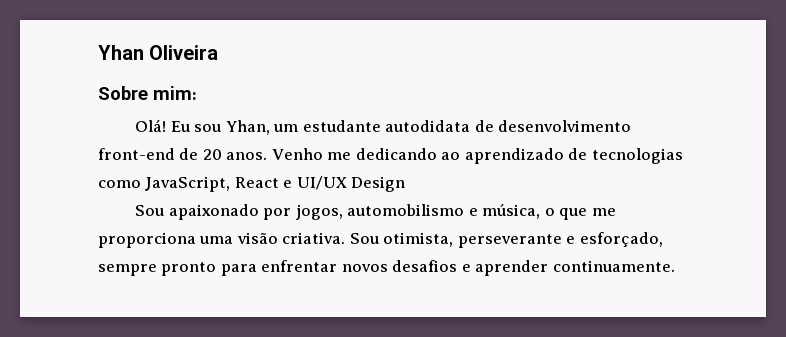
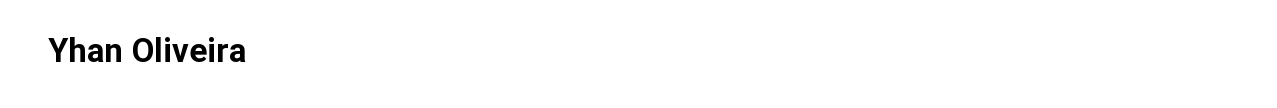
[98,86,197,100] [135,119,632,135] [98,148,683,164] [98,176,406,192] [135,204,616,220] [98,232,663,248] [98,260,675,276] // Sobre mim: // Olá! Eu sou Yhan, um estudante autodidata de desenvolvimento front-end de 20 anos. Venho me dedicando ao aprendizado de tecnologias como JavaScript, React e UI/UX Design // Sou apaixonado por jogos, automobilismo e música, o que me proporciona uma visão criativa. Sou otimista, perseverante e esforçado, sempre pronto para enfrentar novos desafios e aprender continuamente. -> (246, 49) none

